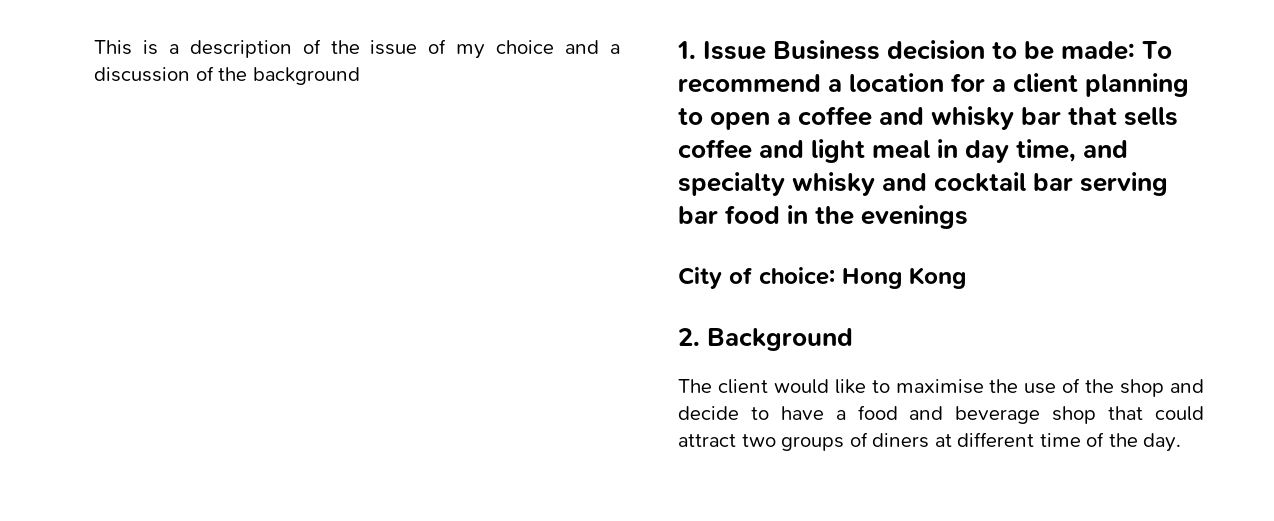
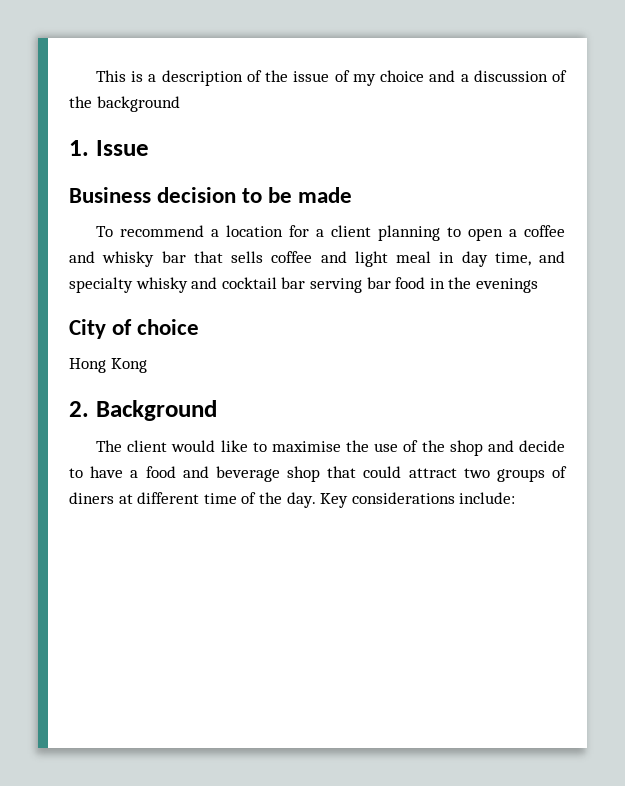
(767, 50) none -> (149, 148) //
[1061,41,1136,60] made: -> [298,187,353,203] made //
[759,267,835,285] choice: -> [137,319,200,335] choice //
(1182, 442) none -> [320,492,516,508] Key considerations include:

